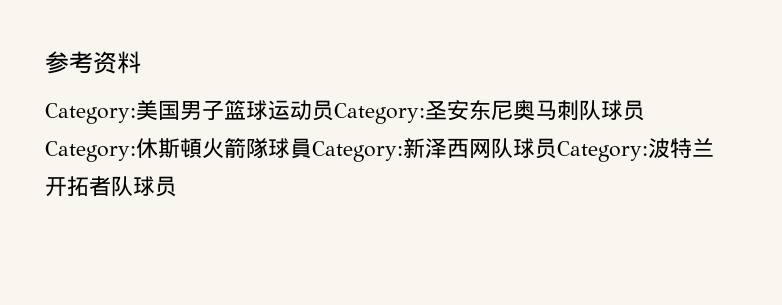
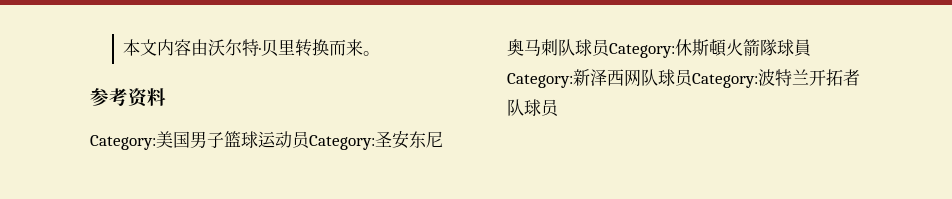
(45, 62) none -> [123,39,381,57] 本文内容由沃尔特·贝里转换而来。 //

